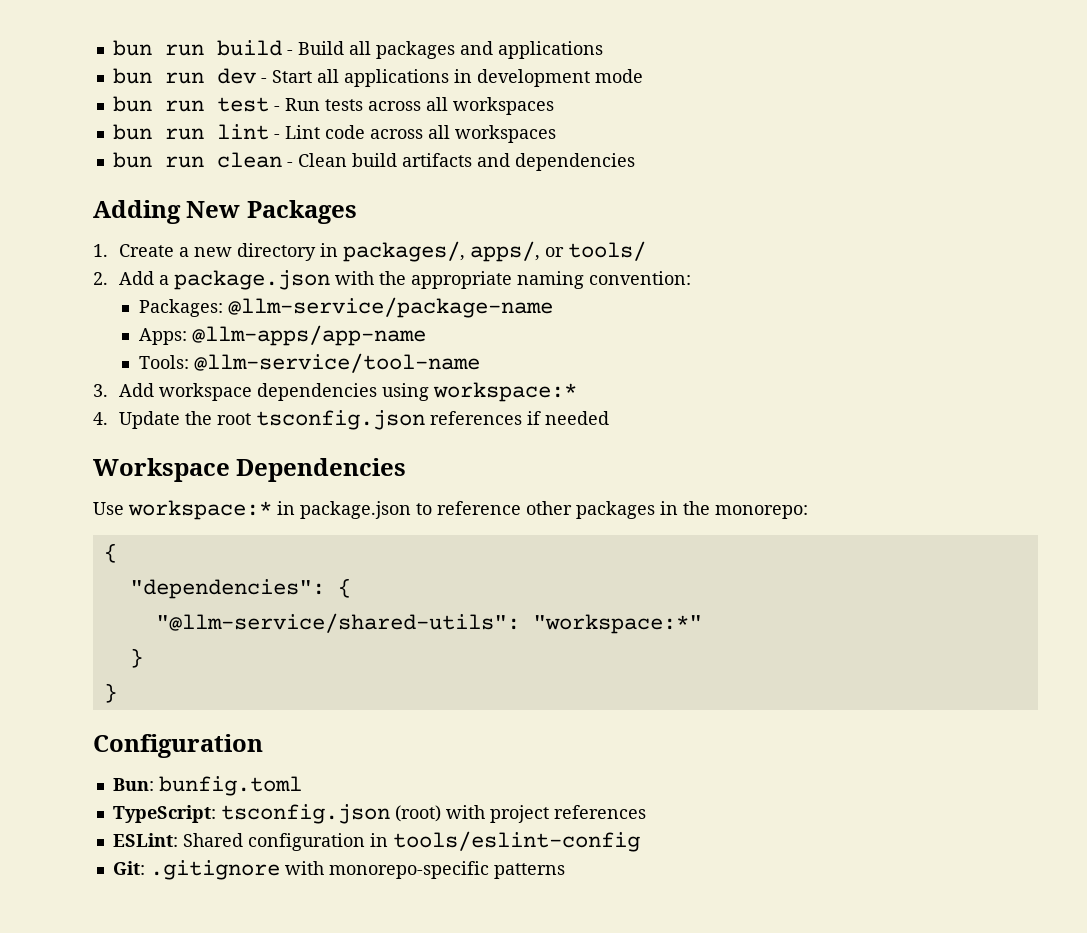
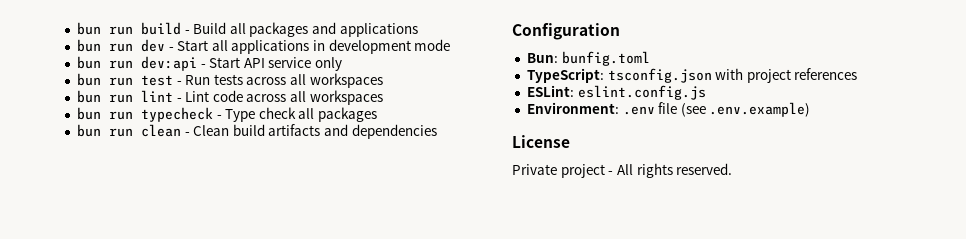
(643, 76) none -> [76,56,343,71] // bun run dev:api - Start API service only
(556, 134) none -> [76,107,378,122] // bun run typecheck - Type check all packages
[93,200,357,224] [93,241,646,262] [93,270,691,290] [138,297,553,318] [138,325,426,346] [138,353,480,373] [93,382,577,402] [93,410,609,430] [93,458,407,482] [93,500,808,520] [103,543,117,563] [129,578,351,599] [155,613,702,634] [129,648,143,668] [103,683,117,703] // Adding New Packages // 1. Create a new directory in packages/, apps/, or tools/ // 2. Add a package.json with the appropriate naming convention: // Packages: @llm-service/package-name // Apps: @llm-apps/app-name // Tools: @llm-service/tool-name // 3. Add workspace dependencies using workspace:* // 4. Update the root tsconfig.json references if needed // Workspace Dependencies // Use workspace:* in package.json to reference other packages in the monorepo: // { // "dependencies": { // "@llm-service/shared-utils": "workspace:*" // } // } -> (437, 131) none
[394,805,441,822] (root) -> (712, 75) none
[182,831,640,852] [112,860,565,880] Shared configuration in tools/eslint-config // Git: .gitignore with monorepo-specific patterns -> [577,85,706,100] [526,102,811,117] [512,135,570,148] [512,163,733,178] eslint.config.js // Environment: .env file (see .env.example) // License // Private project - All rights reserved.

